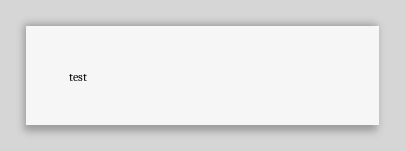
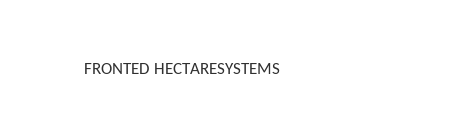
[69,74,87,81] test -> [84,63,280,74] FRONTED HECTARESYSTEMS

